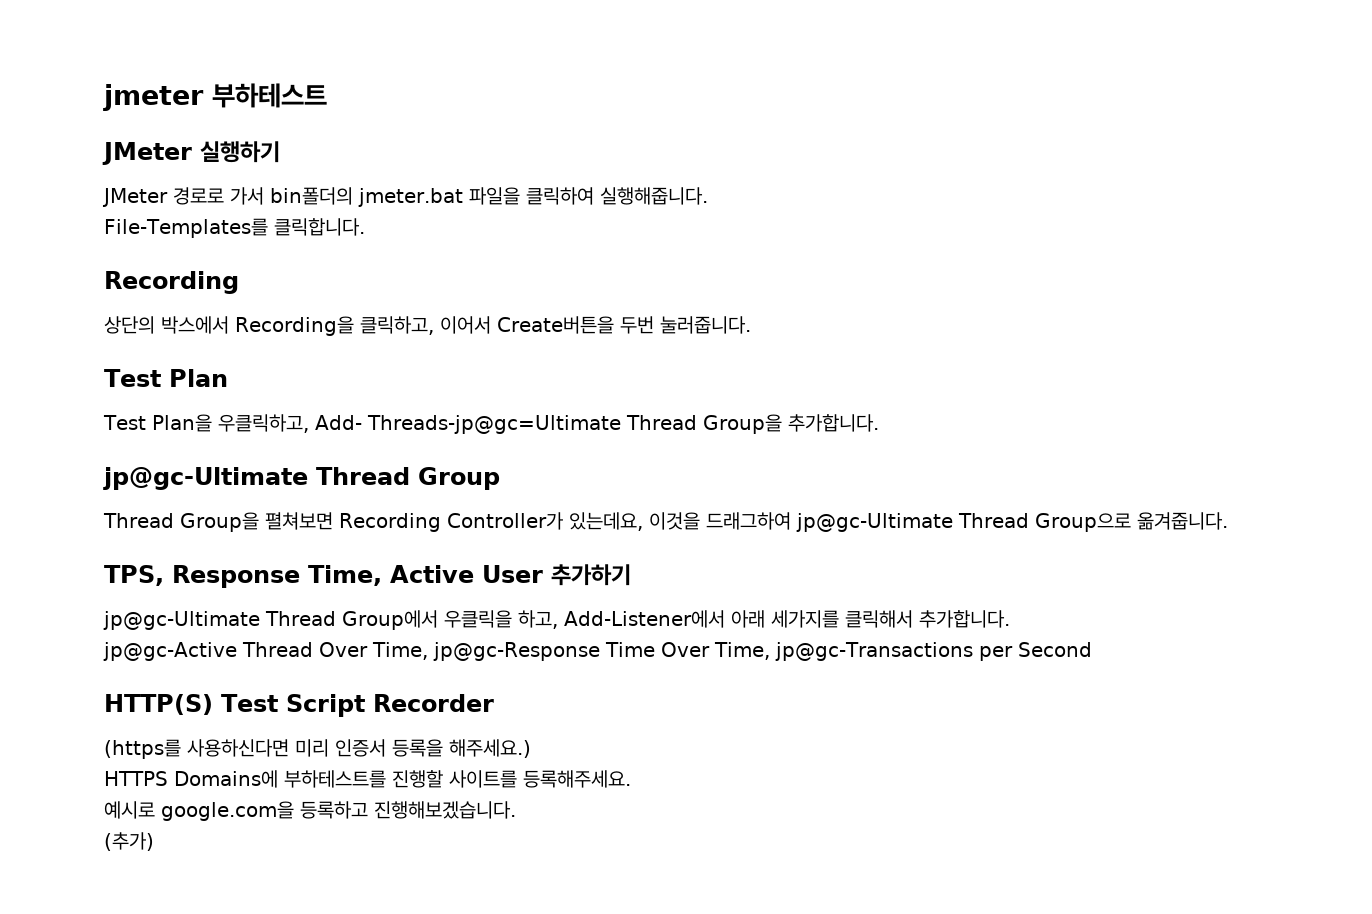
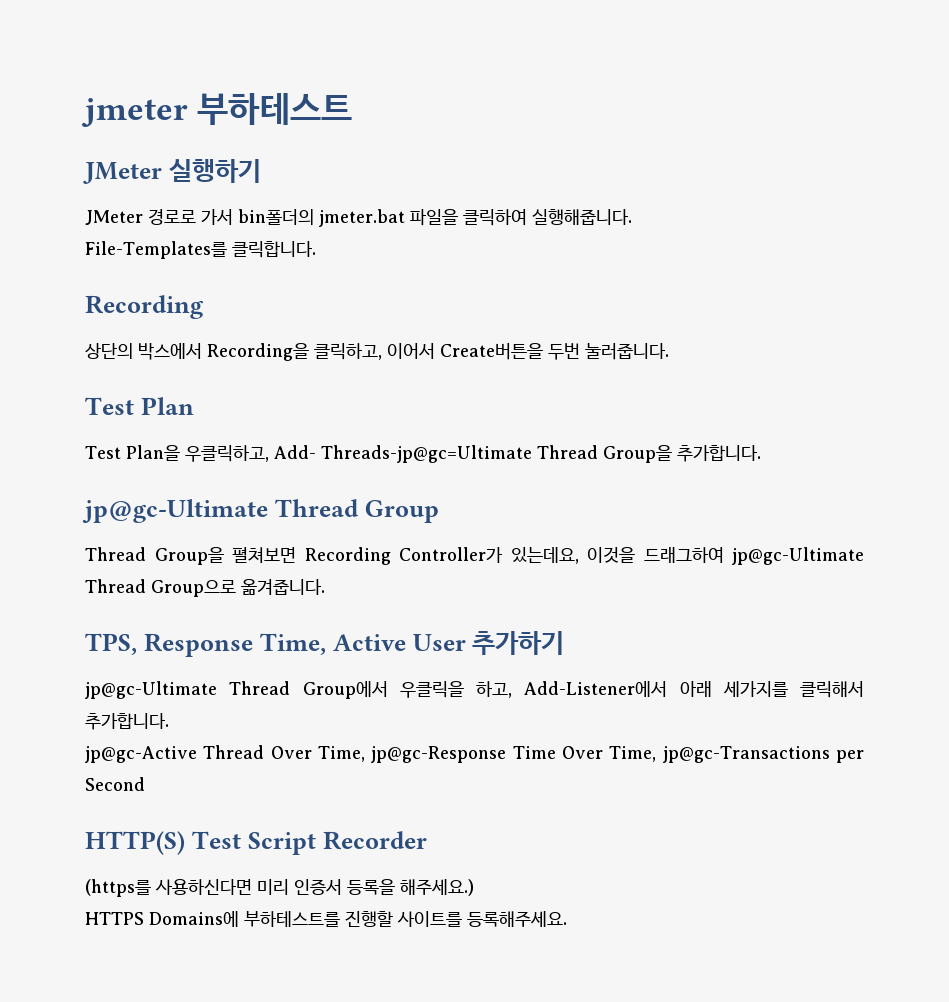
[104,801,516,821] [104,832,154,851] // 예시로 google.com을 등록하고 진행해보겠습니다. // (추가) -> (567, 919) none

